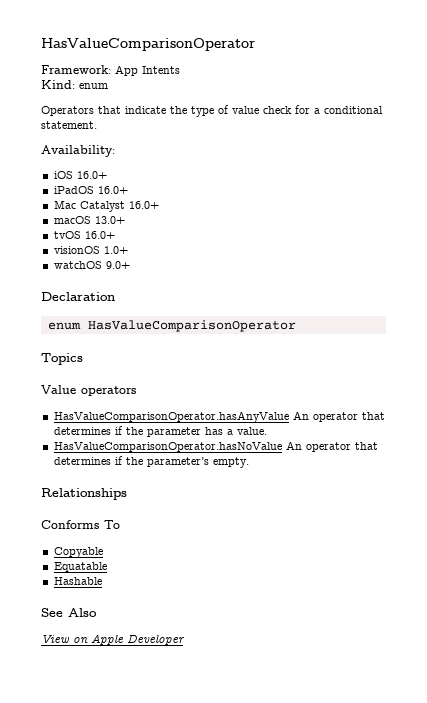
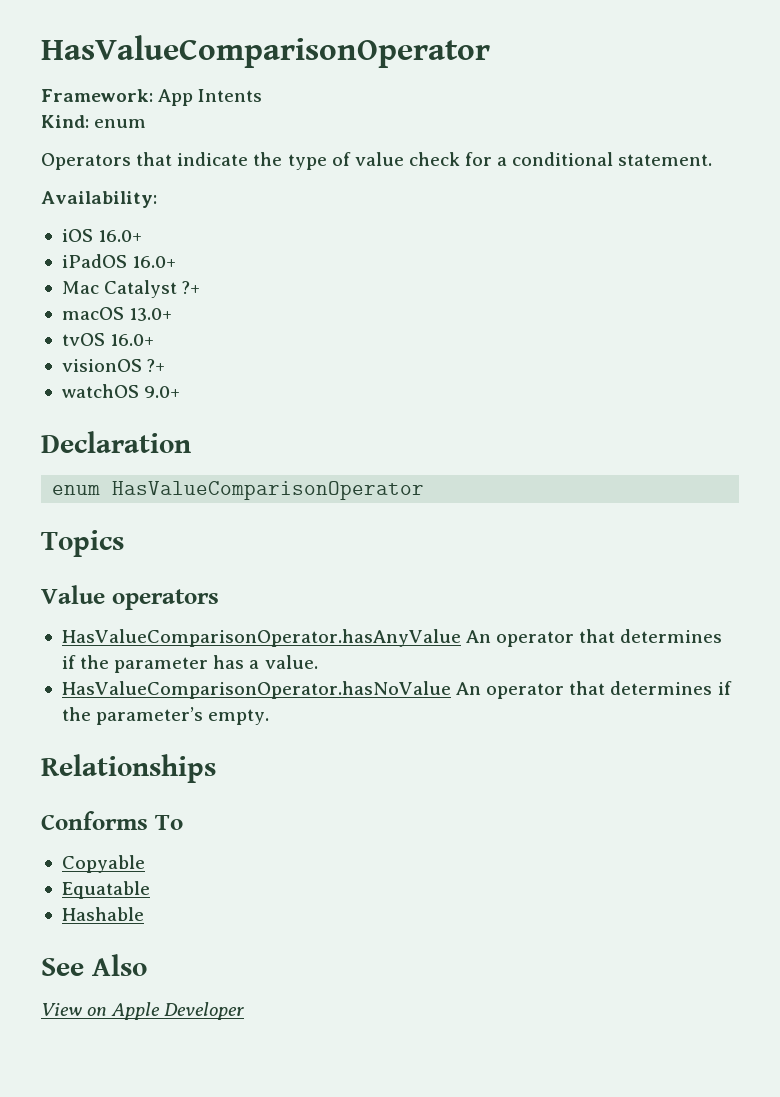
[128,201,159,209] 16.0+ -> [182,281,201,294] ?+
[103,246,128,254] 1.0+ -> [147,359,166,372] ?+

